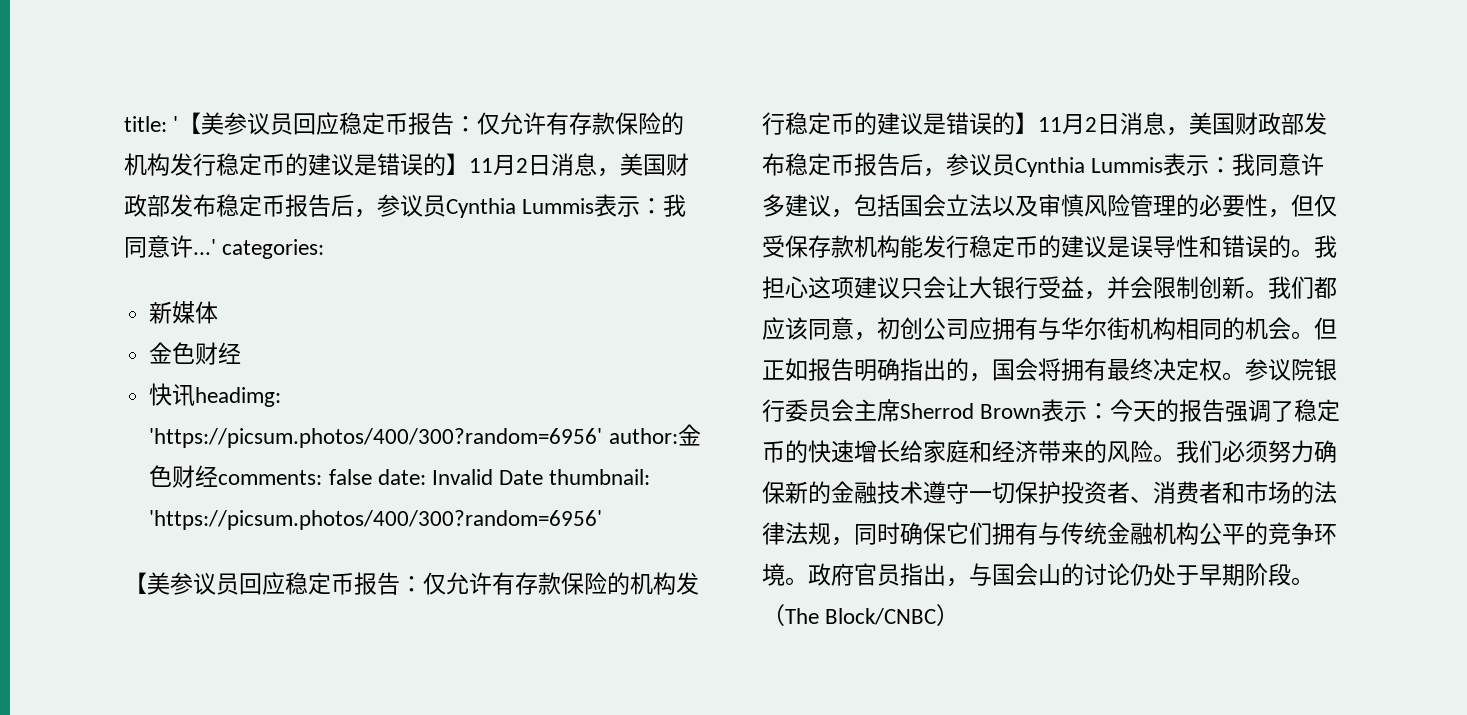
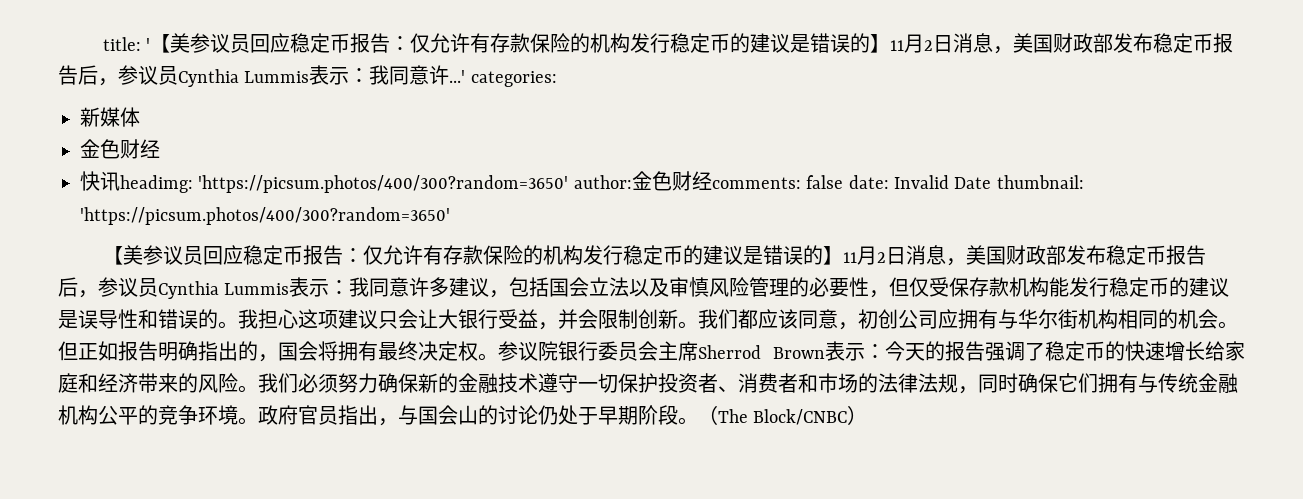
[149,428,603,448] 'https://picsum.photos/400/300?random=6956' -> [198,175,569,193] 'https://picsum.photos/400/300?random=3650'
[149,510,603,530] 'https://picsum.photos/400/300?random=6956' -> [80,207,450,225] 'https://picsum.photos/400/300?random=3650'

